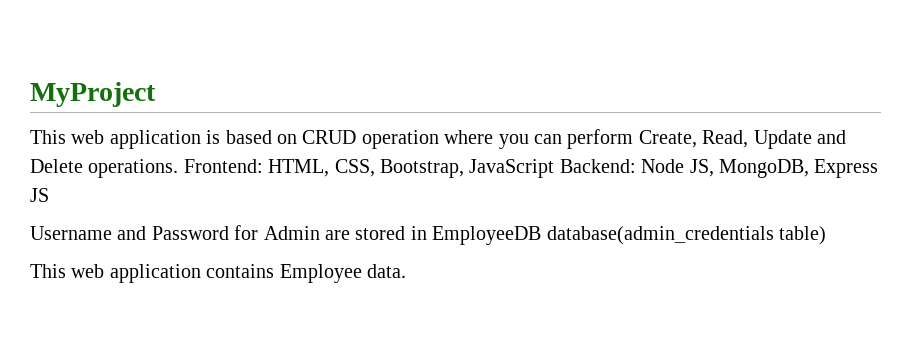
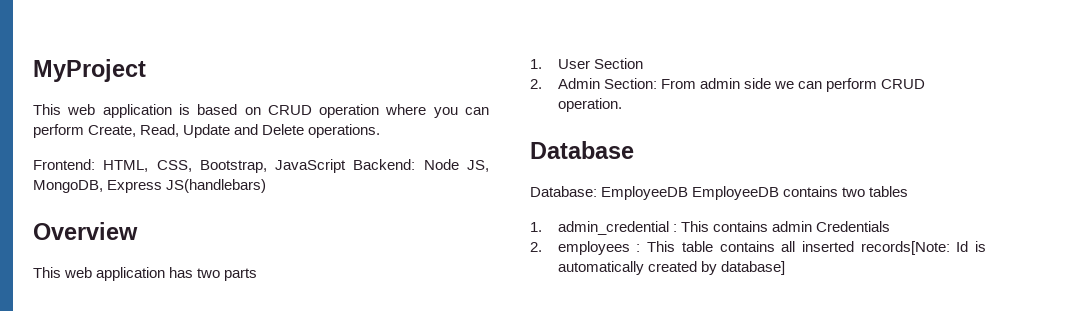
(179, 168) none -> (381, 131) //
[30,188,49,202] [30,225,826,245] [30,264,406,283] JS // Username and Password for Admin are stored in EmployeeDB database(admin_credentials table) // This web application contains Employee data. -> [166,179,267,193] [33,222,138,240] [33,267,258,281] [530,58,643,69] [530,78,926,92] [557,98,622,112] [530,141,634,159] [530,186,909,200] [530,221,891,235] [530,241,987,255] [557,261,785,275] JS(handlebars) // Overview // This web application has two parts // 1. User Section // 2. Admin Section: From admin side we can perform CRUD operation. // Database // Database: EmployeeDB EmployeeDB contains two tables // 1. admin_credential : This contains admin Credentials // 2. employees : This table contains all inserted records[Note: Id is automatically created by database]

